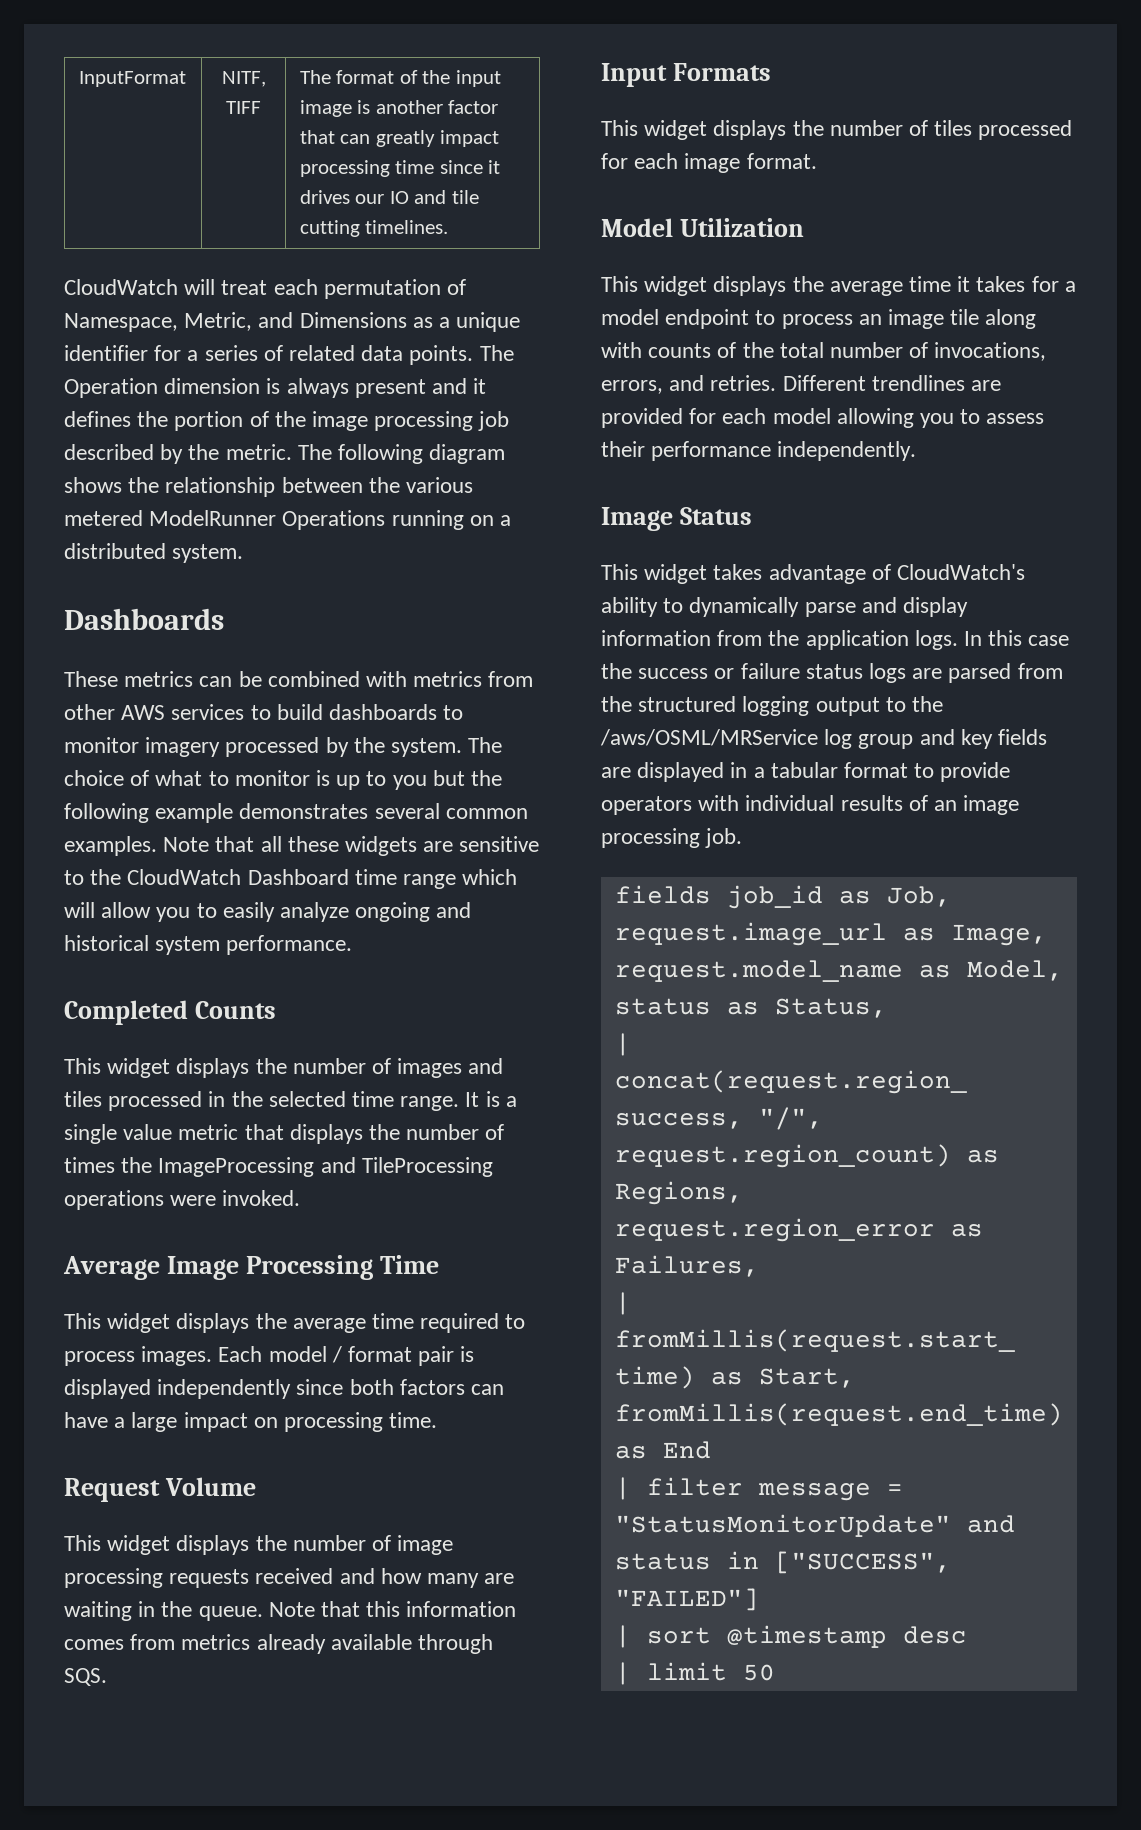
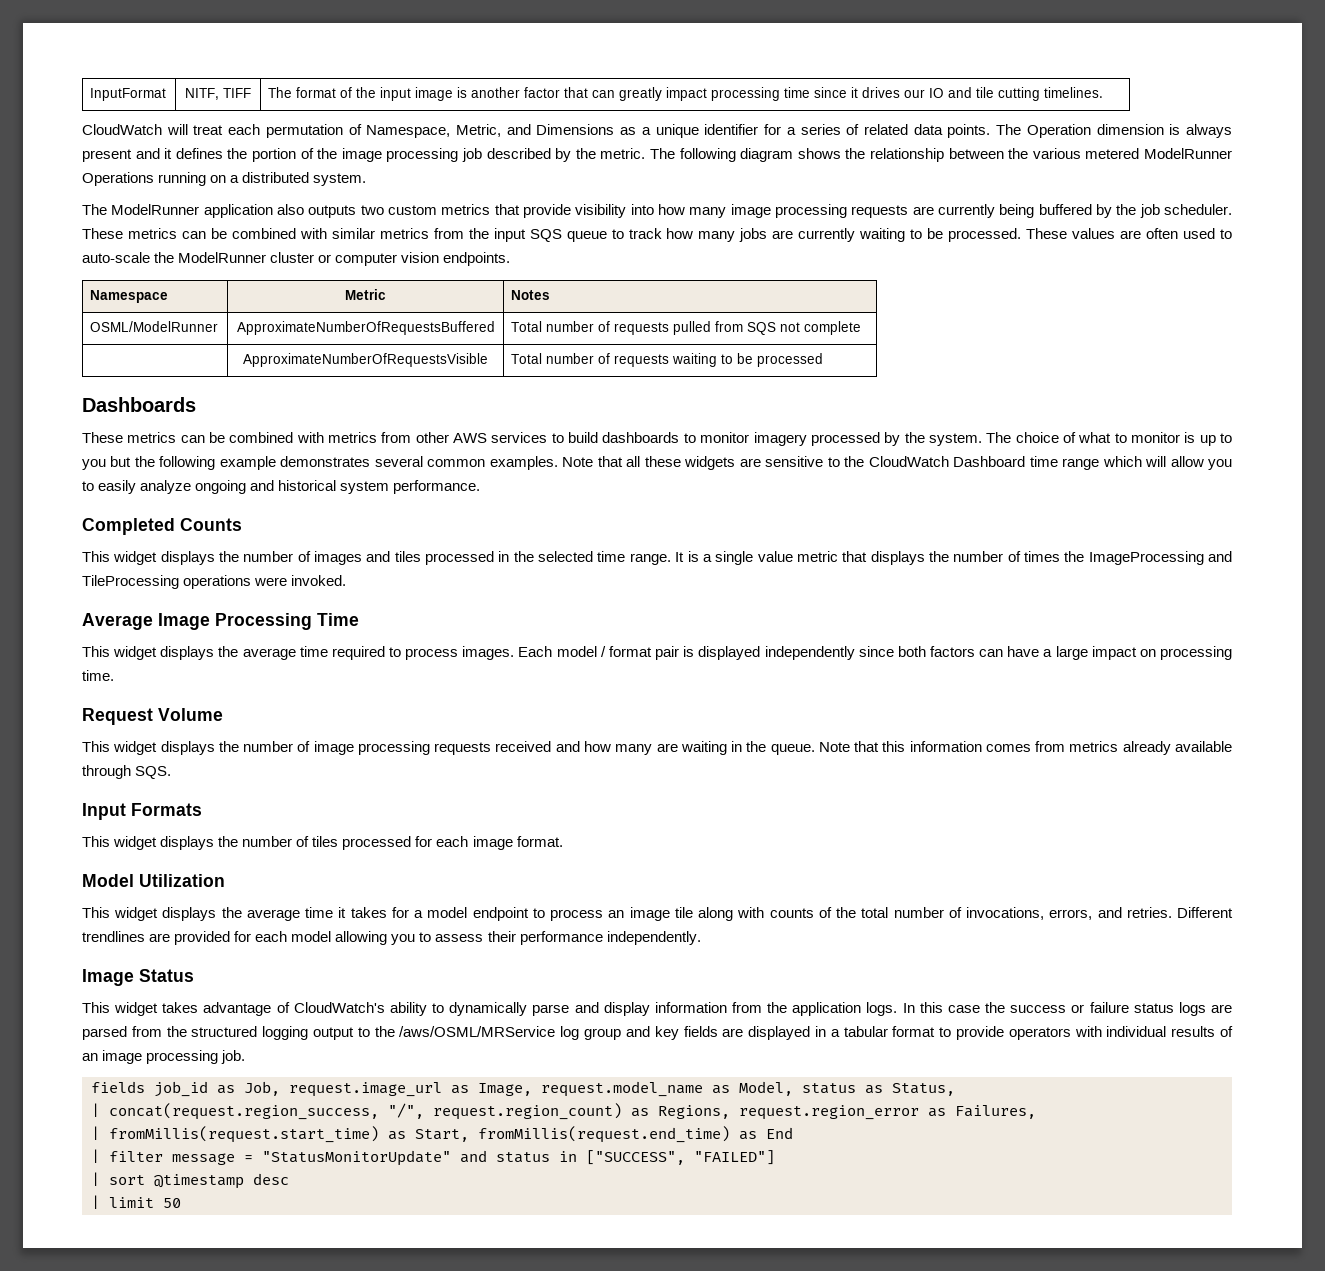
(244, 553) none -> [82,204,1233,218] [82,228,1232,242] [82,252,511,266] [90,290,169,303] [345,289,386,300] [511,290,551,300] [90,321,219,332] [236,321,495,335] [511,321,862,335] [243,353,488,367] [511,353,824,367] // The ModelRunner application also outputs two custom metrics that provide visibility into how many image processing requests are currently being buffered by the job scheduler. These metrics can be combined with similar metrics from the input SQS queue to track how many jobs are currently waiting to be processed. These values are often used to auto-scale the ModelRunner cluster or computer vision endpoints. // Namespace | Metric | Notes // OSML/ModelRunner | ApproximateNumberOfRequestsBuffered | Total number of requests pulled from SQS not complete // | ApproximateNumberOfRequestsVisible | Total number of requests waiting to be processed

